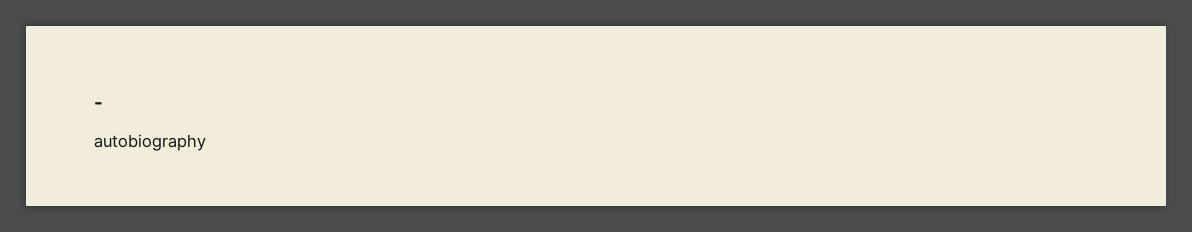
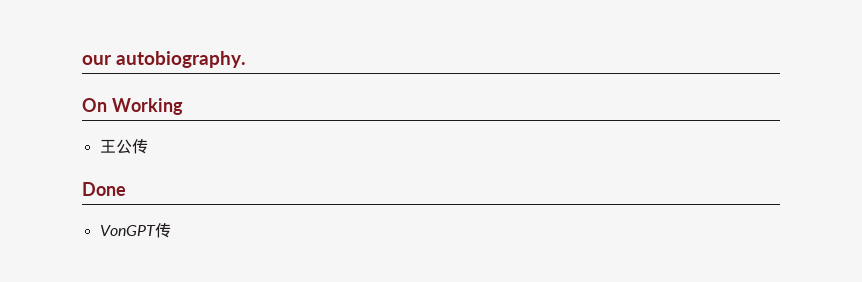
[94,102,103,109] [94,134,206,151] - // autobiography -> [82,51,246,68] [82,98,183,115] [99,139,148,154] [82,182,126,196] [99,223,171,238] our autobiography. // On Working // 王公传 // Done // VonGPT传

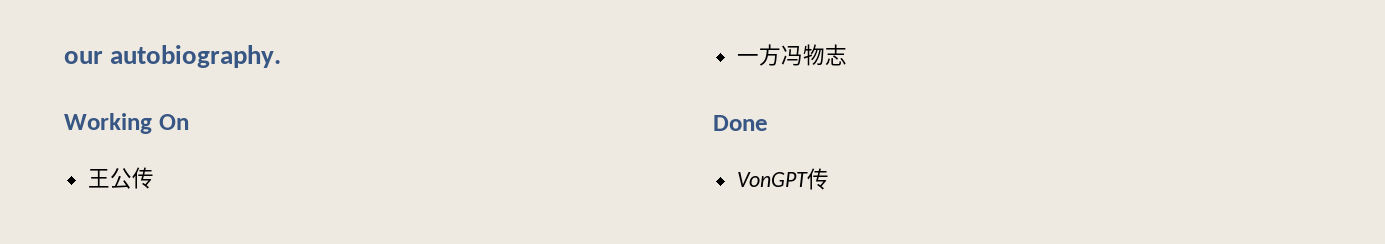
(246, 59) none -> [64,113,152,134] Working
[111,98,183,115] Working -> (189, 122) none
(148, 146) none -> [736,44,847,66] // 一方冯物志

